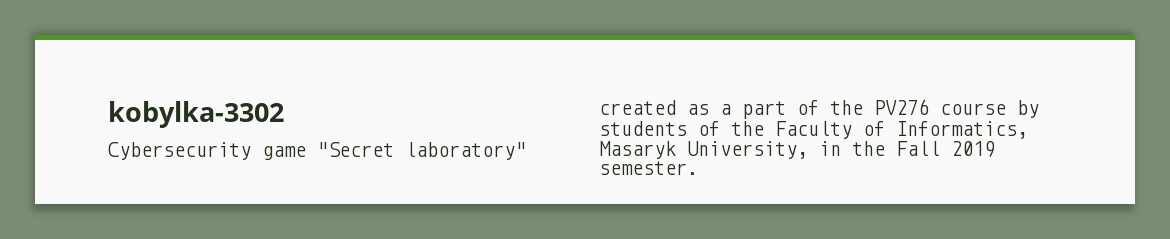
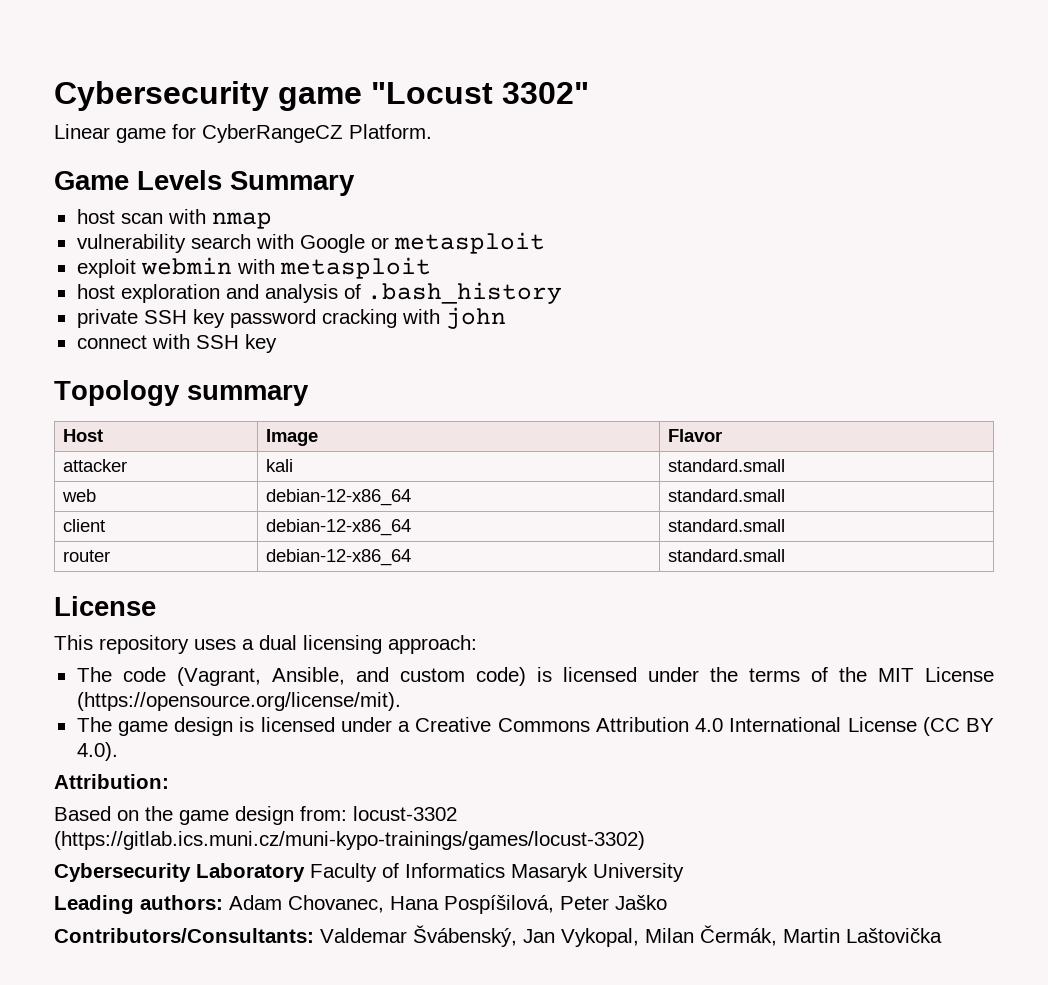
[108,101,284,128] [108,142,526,160] [599,99,1039,119] [599,121,1028,139] [599,141,995,159] [599,161,698,175] kobylka-3302 // Cybersecurity game "Secret laboratory" created as a part of the PV276 course by students of the Faculty of Informatics, Masaryk University, in the Fall 2019 semester. -> [54,81,589,111] [54,124,432,143] [54,170,355,196] [76,209,272,229] [76,232,545,254] [76,257,431,279] [76,282,562,304] [76,307,506,329] [76,334,277,353] [54,380,309,406] [63,429,104,442] [266,429,319,446] [668,429,723,442] [63,459,128,472] [266,459,294,472] [668,459,786,472] [62,489,97,502] [266,489,412,506] [668,489,786,502] [63,519,106,532] [266,519,412,536] [668,519,786,532] [63,550,111,562] [266,549,412,566] [668,549,786,562] [54,596,156,616] [54,635,477,654] [76,667,994,686] [76,692,401,711] [76,717,995,736] [76,742,118,761] [54,774,169,789] [54,806,457,825] [54,831,645,850] [54,863,684,882] [54,895,667,914] [54,925,942,947] Cybersecurity game "Locust 3302" // Linear game for CyberRangeCZ Platform. // Game Levels Summary // host scan with nmap // vulnerability search with Google or metasploit // exploit webmin with metasploit // host exploration and analysis of .bash_history // private SSH key password cracking with john // connect with SSH key // Topology summary // Host | Image | Flavor // attacker | kali | standard.small // web | debian-12-x86_64 | standard.small // client | debian-12-x86_64 | standard.small // router | debian-12-x86_64 | standard.small // License // This repository uses a dual licensing approach: // The code (Vagrant, Ansible, and custom code) is licensed under the terms of the MIT License (https://opensource.org/license/mit). // The game design is licensed under a Creative Commons Attribution 4.0 International License (CC BY 4.0). // Attribution: // Based on the game design from: locust-3302 (https://gitlab.ics.muni.cz/muni-kypo-trainings/games/locust-3302) // Cybersecurity Laboratory Faculty of Informatics Masaryk University // Leading authors: Adam Chovanec, Hana Pospíšilová, Peter Jaško // Contributors/Consultants: Valdemar Švábenský, Jan Vykopal, Milan Čermák, Martin Laštovička

